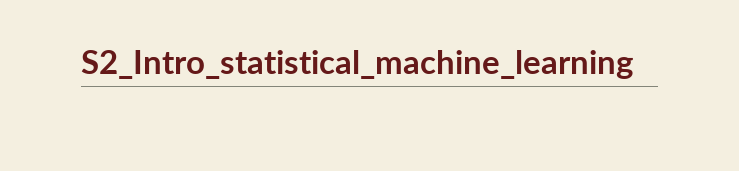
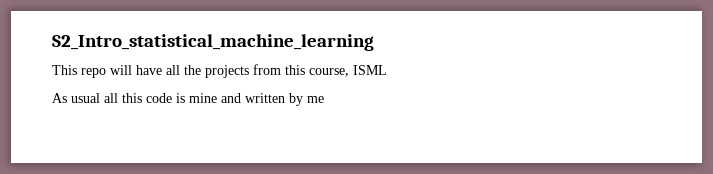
(633, 64) none -> [52,64,387,78] [52,93,324,106] // This repo will have all the projects from this course, ISML // As usual all this code is mine and written by me

